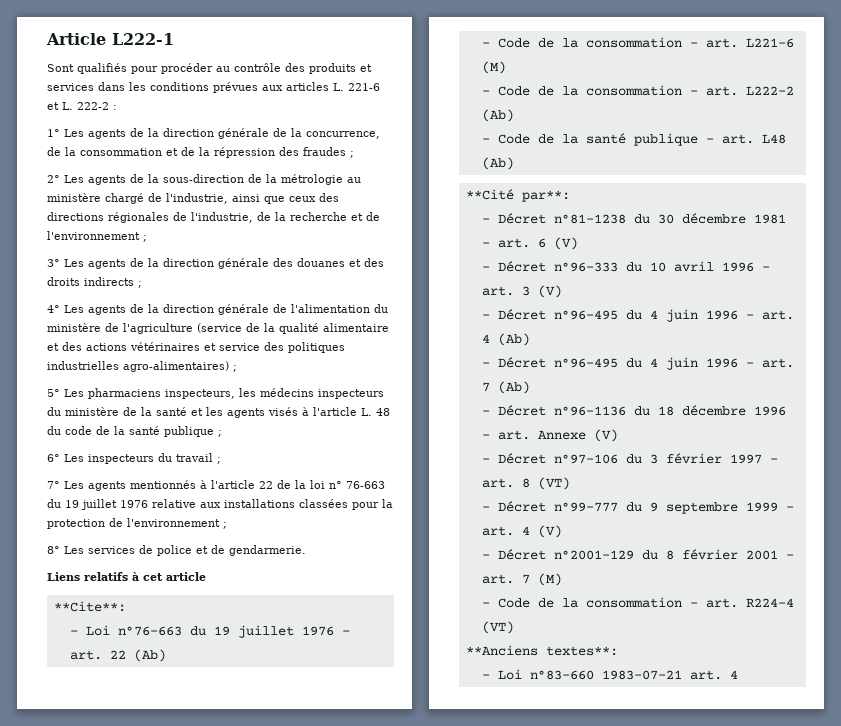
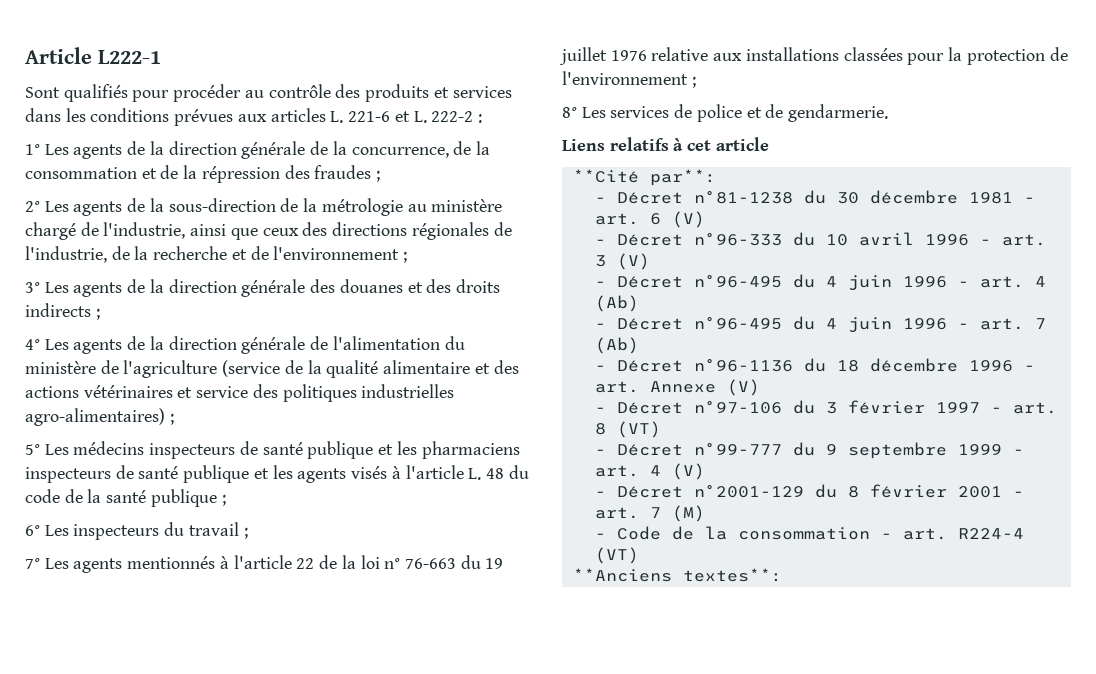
[88,388,384,399] [47,407,187,416] pharmaciens inspecteurs, les médecins inspecteurs du ministère de la santé -> [73,441,520,459] [25,465,250,483] médecins inspecteurs de santé publique et les pharmaciens inspecteurs de santé publique
[53,601,126,612] [69,625,350,638] [69,649,166,662] [481,37,794,48] [481,61,506,74] [481,85,794,96] [481,109,514,122] [481,133,786,146] [481,157,514,170] // **Cite**: // - Loi n°76-663 du 19 juillet 1976 - art. 22 (Ab) // - Code de la consommation - art. L221-6 (M) // - Code de la consommation - art. L222-2 (Ab) // - Code de la santé publique - art. L48 (Ab) -> (769, 144) none
[481,669,738,680] // - Loi n°83-660 1983-07-21 art. 4 -> (782, 575) none

